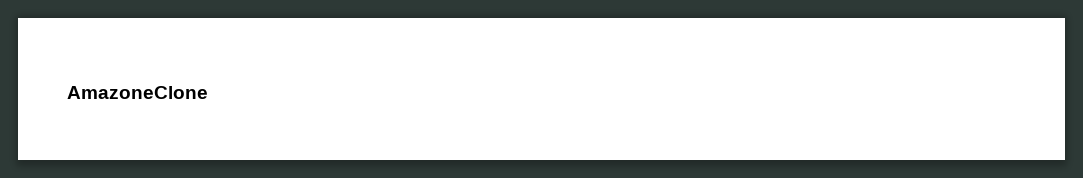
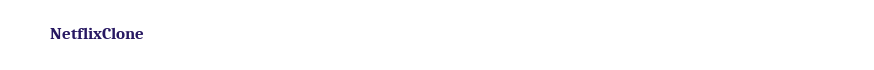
[67,86,208,99] AmazoneClone -> [50,27,144,39] NetflixClone

